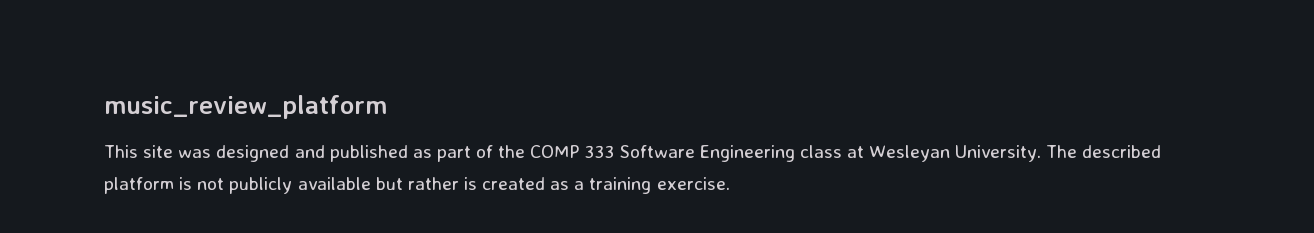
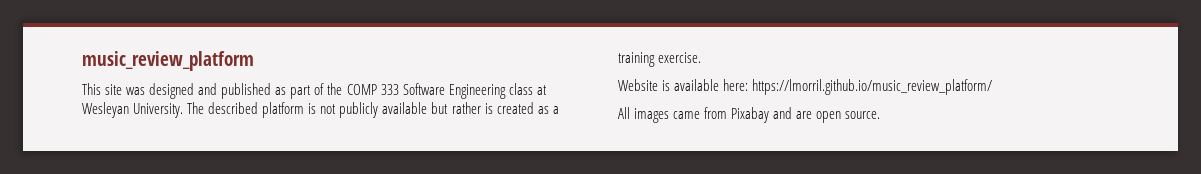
(730, 183) none -> [618,79,993,95] [618,107,881,123] // Website is available here: https://lmorril.github.io/music_review_platform/ // All images came from Pixabay and are open source.

